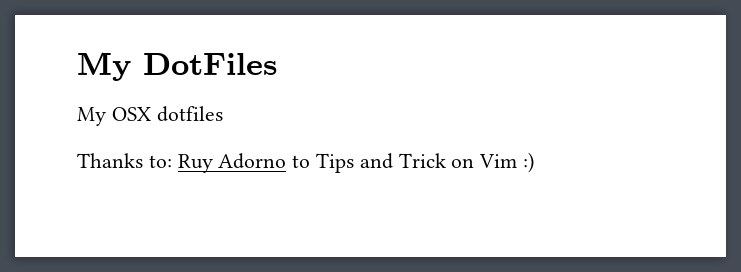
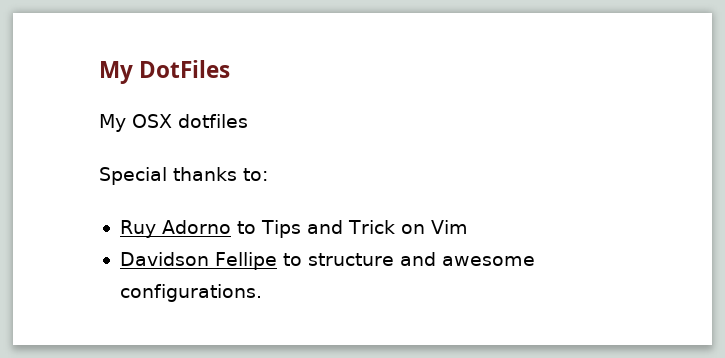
[77,153,143,168] Thanks -> [99,167,237,185] Special thanks
(172, 161) none -> (268, 174) //
[523,152,535,173] :) -> [119,252,535,270] [119,284,262,302] // Davidson Fellipe to structure and awesome configurations.

